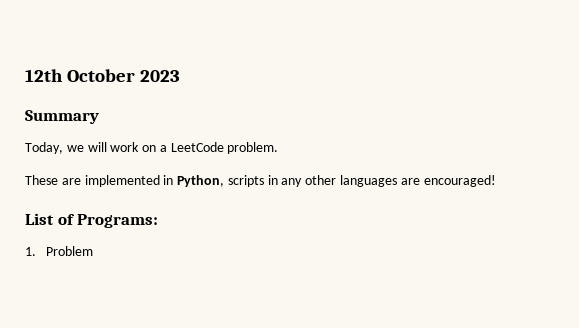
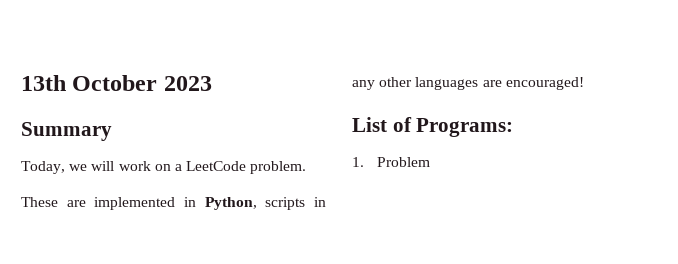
[25,69,63,82] 12th -> [21,75,66,91] 13th

